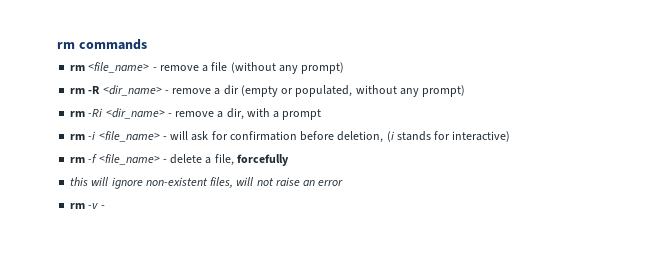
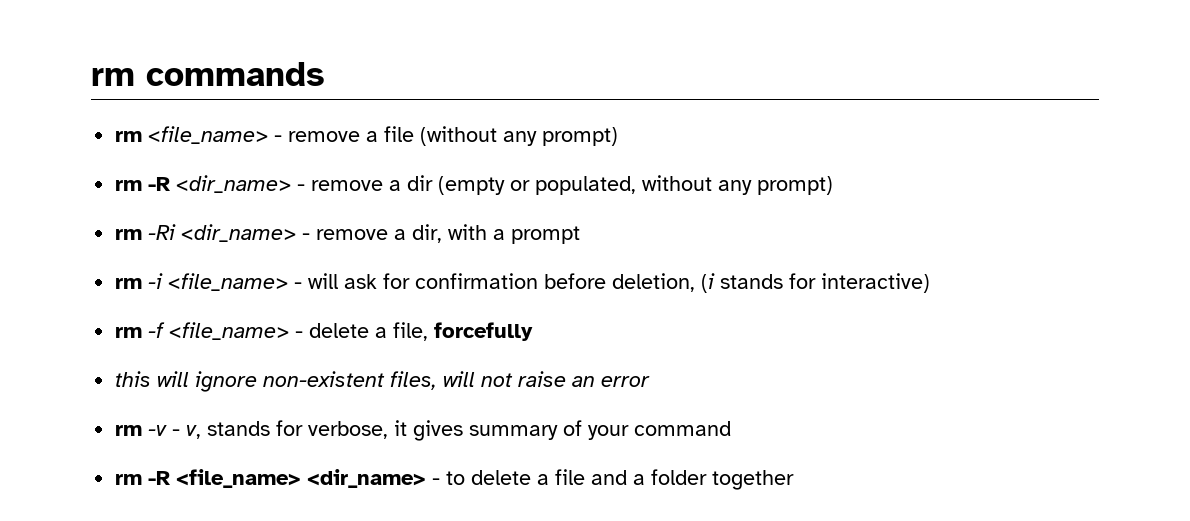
(105, 207) none -> [186,420,732,441] [115,469,795,490] v, stands for verbose, it gives summary of your command // rm -R <file_name> <dir_name> - to delete a file and a folder together

